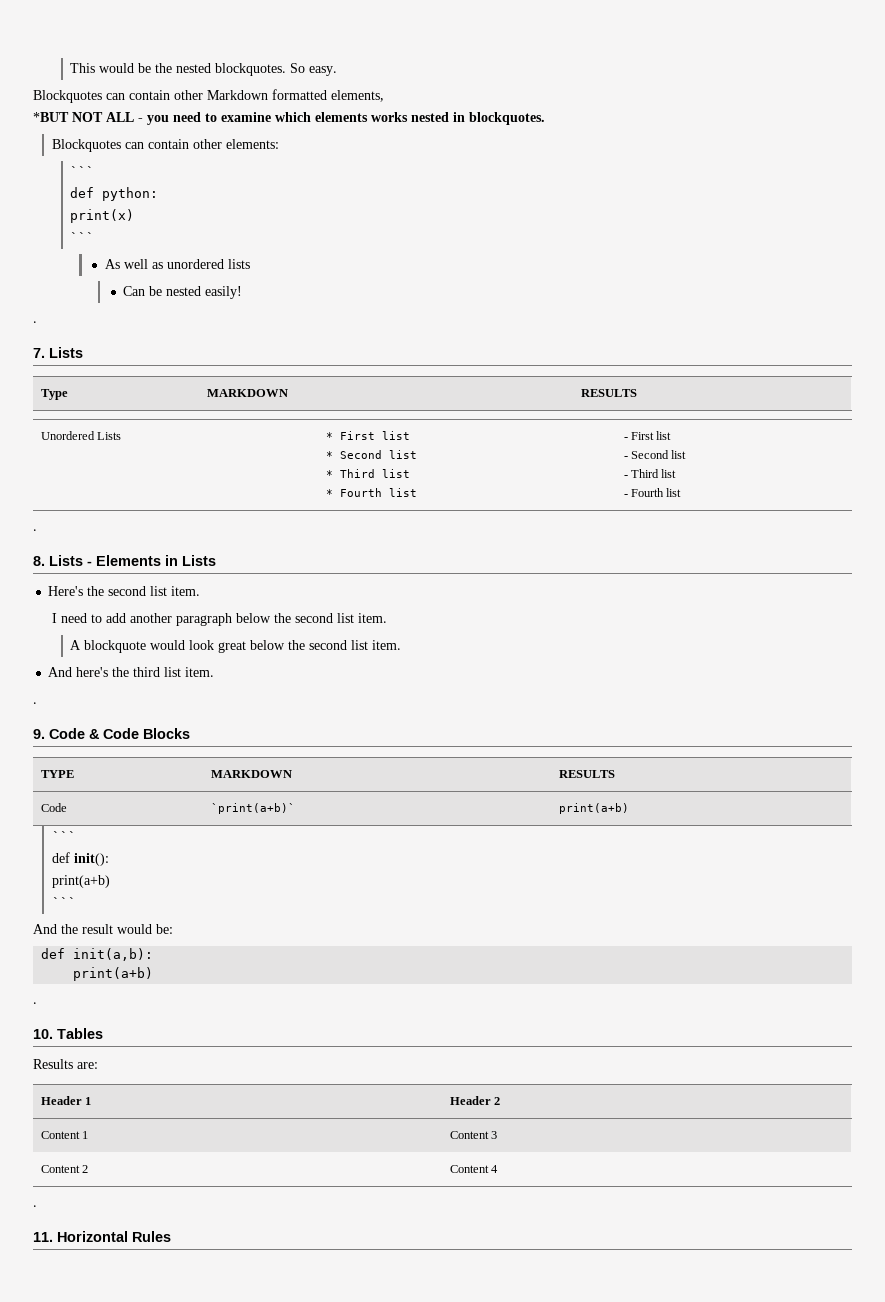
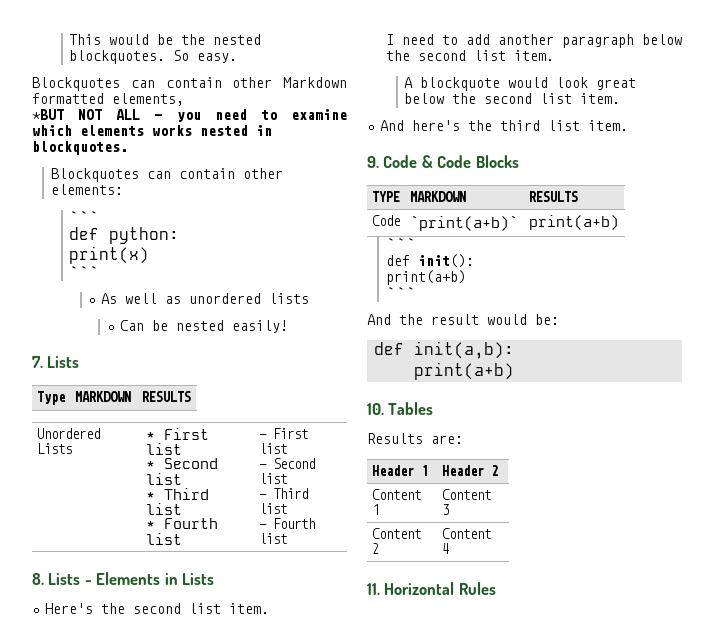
[33,321,37,323] // . -> (288, 326) none
[33,529,37,531] // . -> (287, 538) none
[33,702,37,704] // . -> (629, 125) none
[33,1002,37,1004] // . -> (515, 371) none
[33,1205,37,1207] // . -> (449, 548) none

